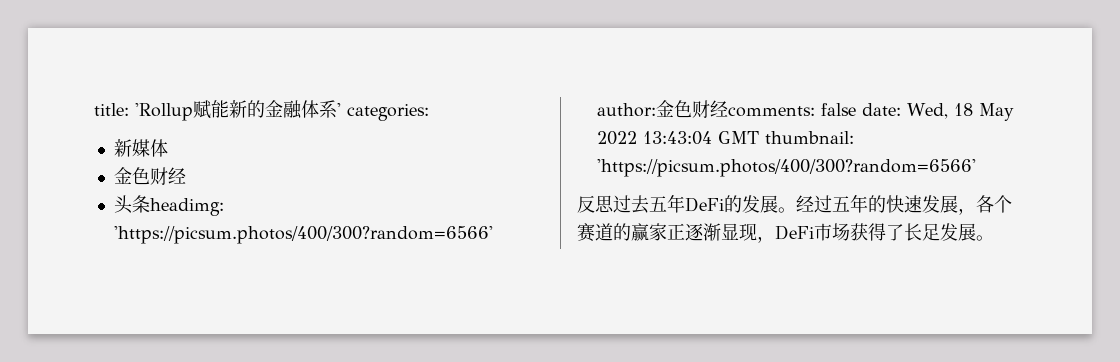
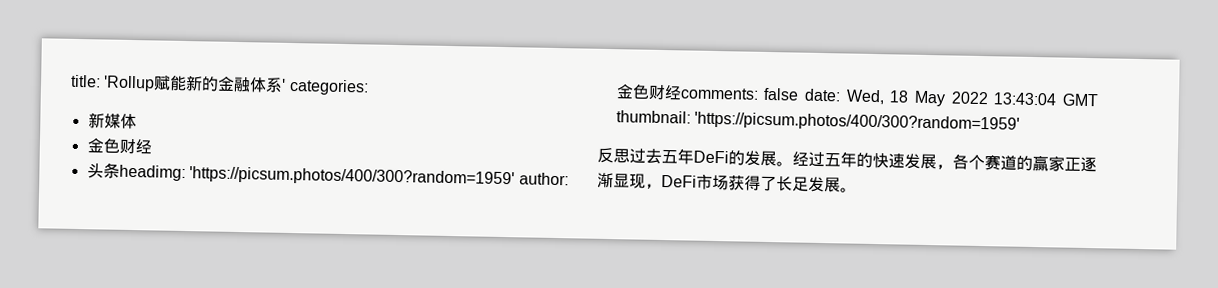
[113,226,493,244] 'https://picsum.photos/400/300?random=6566' -> [189,166,516,188] 'https://picsum.photos/400/300?random=1959'
[596,159,976,177] 'https://picsum.photos/400/300?random=6566' -> [693,111,1020,133] 'https://picsum.photos/400/300?random=1959'

